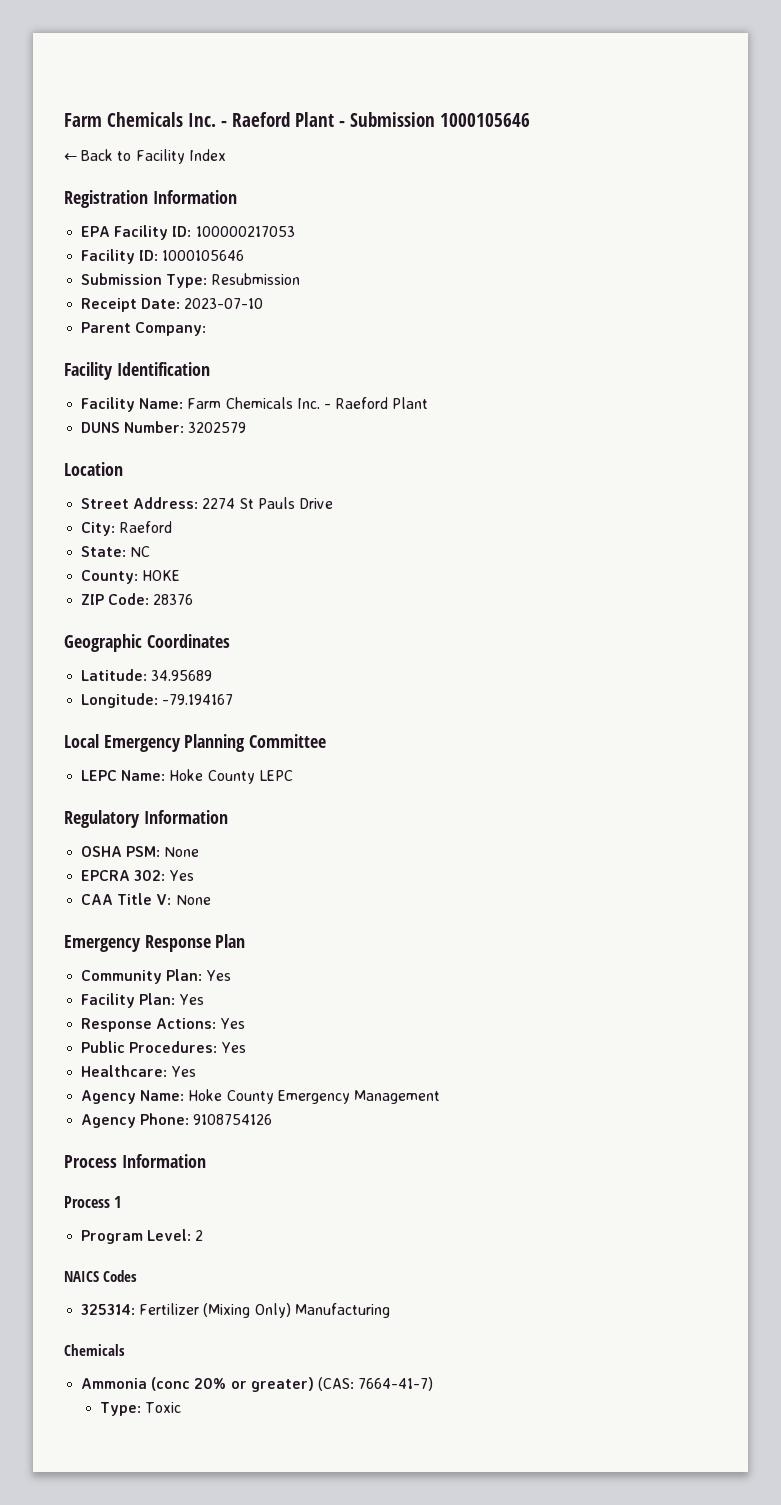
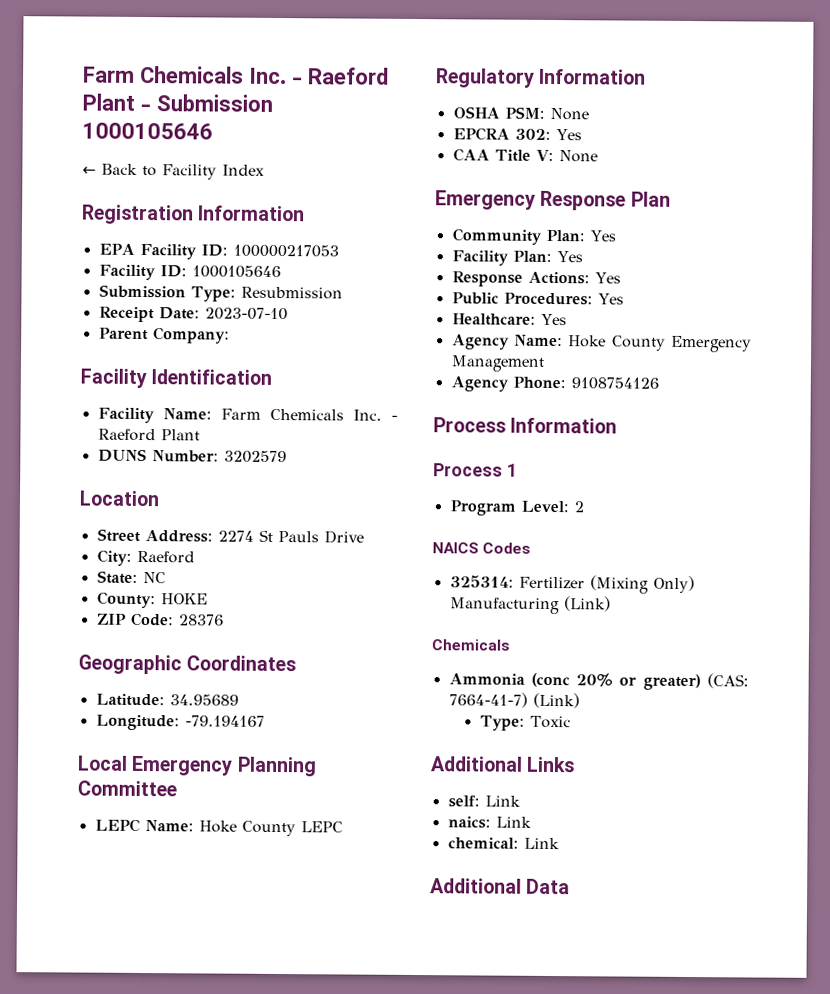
(390, 1310) none -> [563,596,611,612] (Link)
(434, 1384) none -> [532,692,580,709] (Link)
(182, 1407) none -> [430,756,576,773] [447,795,521,808] [447,816,532,829] [447,837,560,850] [430,878,571,895] // Additional Links // self: Link // naics: Link // chemical: Link // Additional Data

